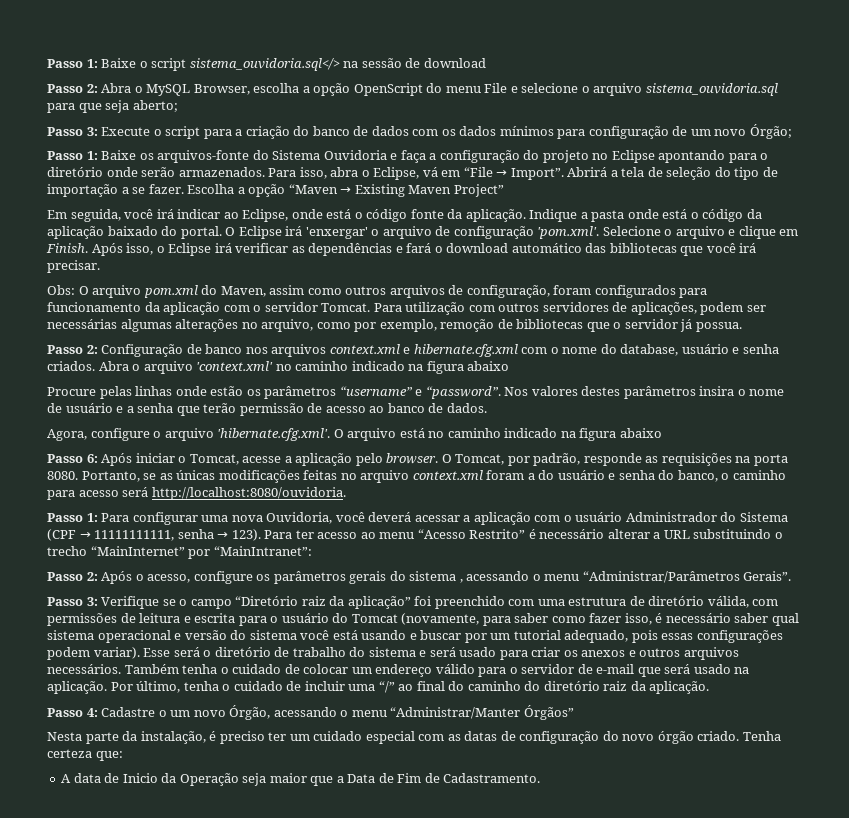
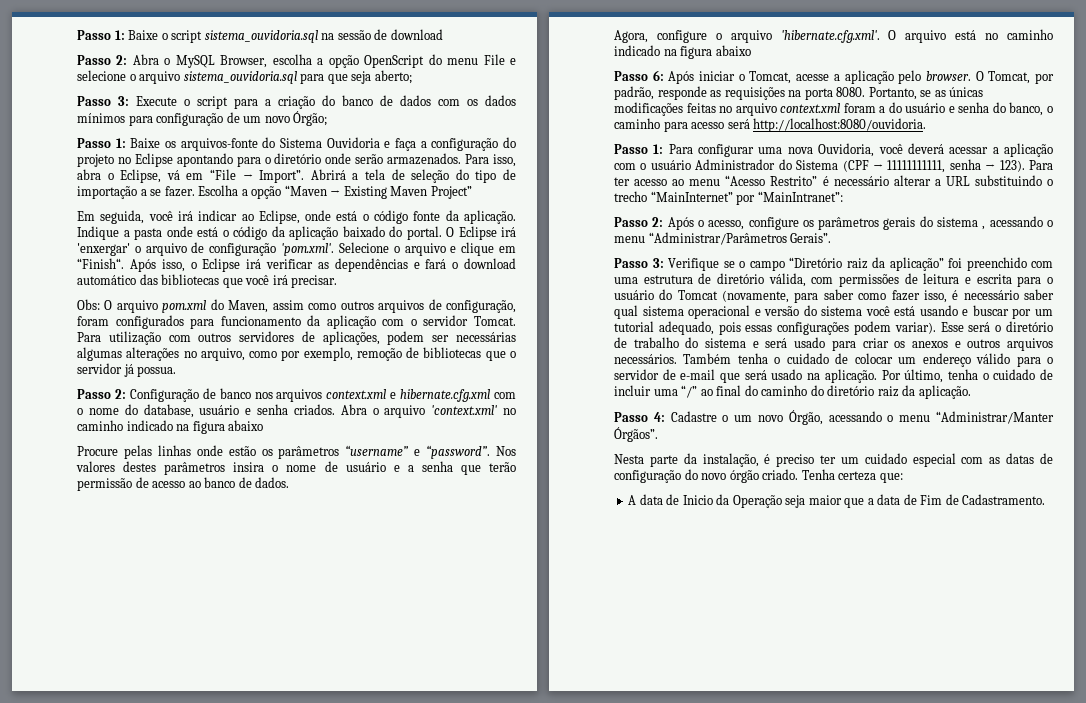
[189,58,340,71] sistema_ouvidoria.sql</> -> [204,30,318,43] sistema_ouvidoria.sql
[46,243,88,253] Finish. -> [77,258,124,269] “Finish“.
[523,705,574,720] Órgãos” -> [614,427,658,442] Órgãos”.
[347,774,376,783] Data -> [877,494,901,505] data

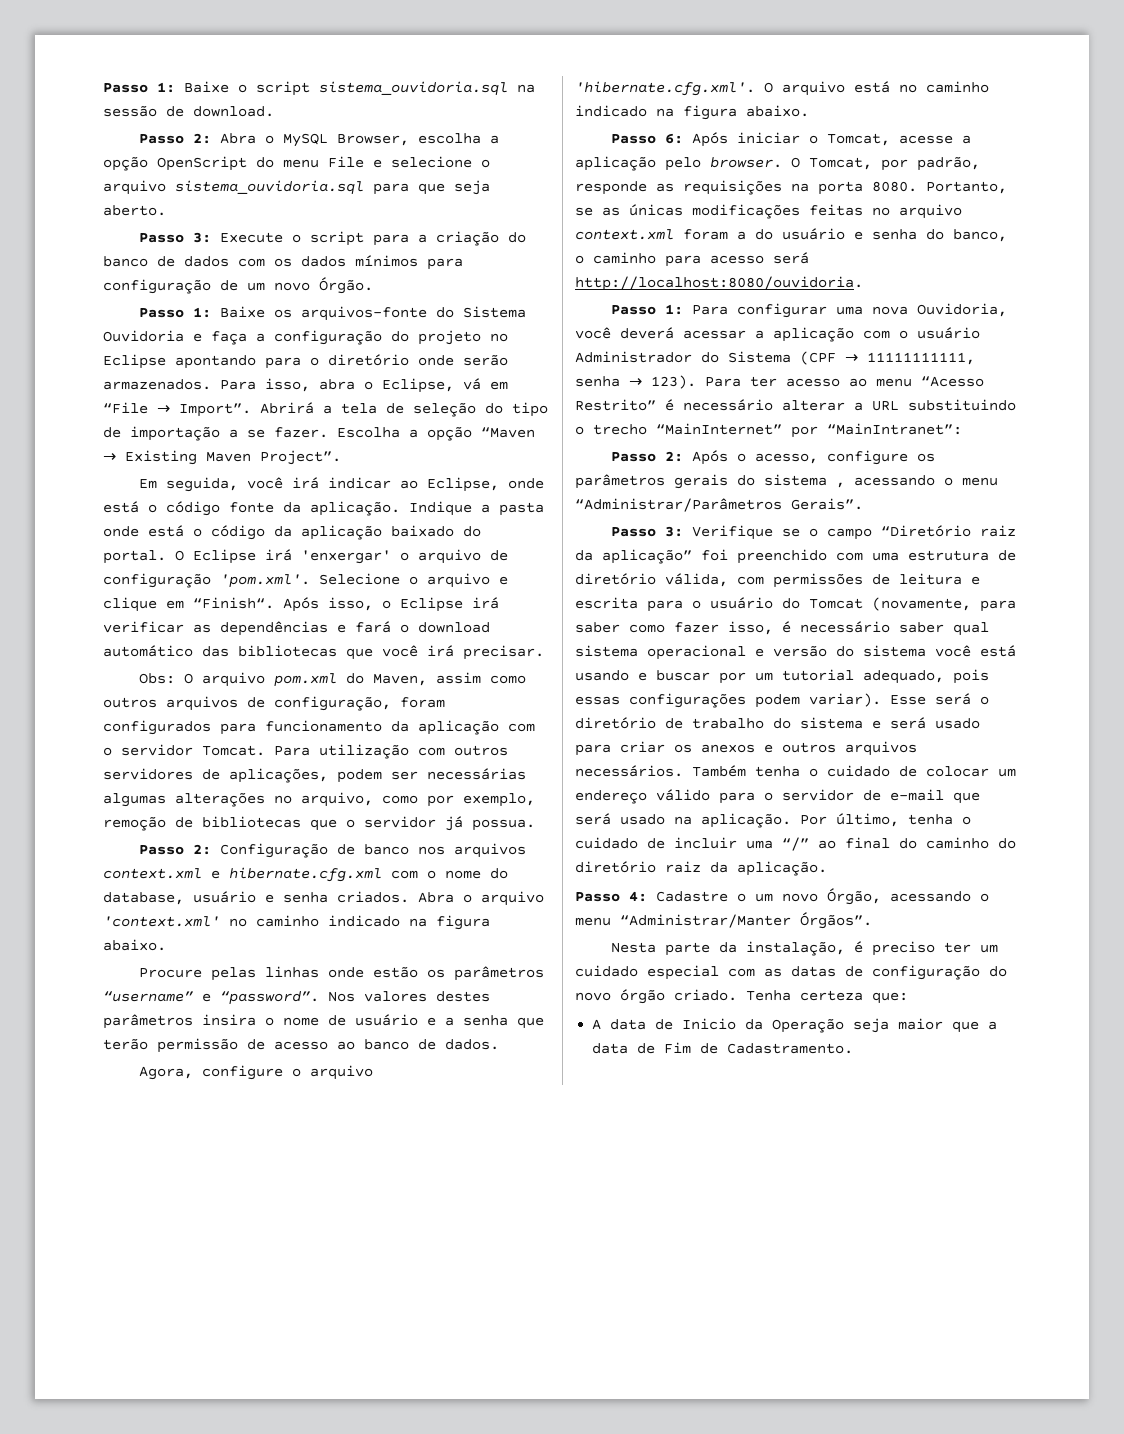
[390,29,443,40] download -> [193,106,274,117] download.
[374,70,412,84] aberto; -> [103,205,166,216] aberto.
[293,111,328,126] Órgão; -> [319,277,373,294] Órgão.
[430,186,472,199] Project” -> [260,450,341,465] Project”.
[228,420,264,431] abaixo -> [103,939,166,951] abaixo.
[715,45,751,56] abaixo -> [746,105,809,117] abaixo.

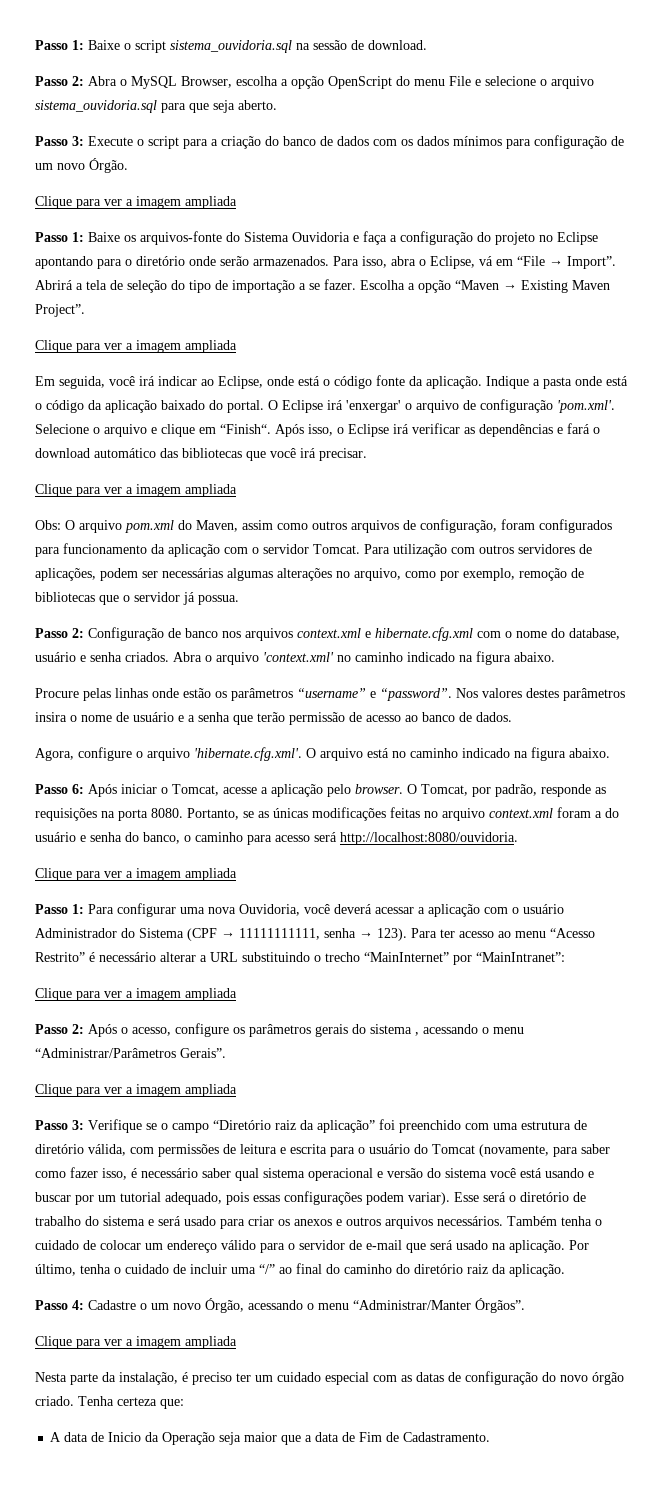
(373, 285) none -> [35,196,237,209] // Clique para ver a imagem ampliada
(341, 457) none -> [35,340,237,353] // Clique para ver a imagem ampliada
(544, 652) none -> [35,484,237,497] // Clique para ver a imagem ampliada
(863, 283) none -> [35,868,237,881] // Clique para ver a imagem ampliada
(962, 429) none -> [35,988,237,1001] // Clique para ver a imagem ampliada
(863, 504) none -> [35,1084,237,1097] // Clique para ver a imagem ampliada
(872, 920) none -> [35,1336,237,1349] // Clique para ver a imagem ampliada

